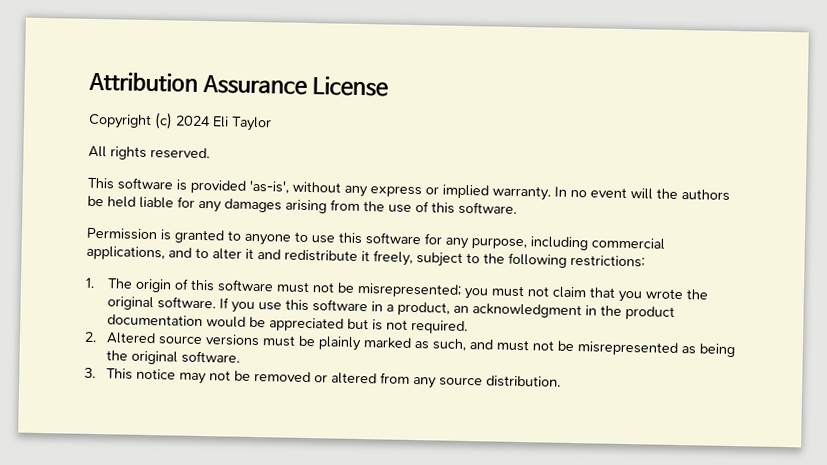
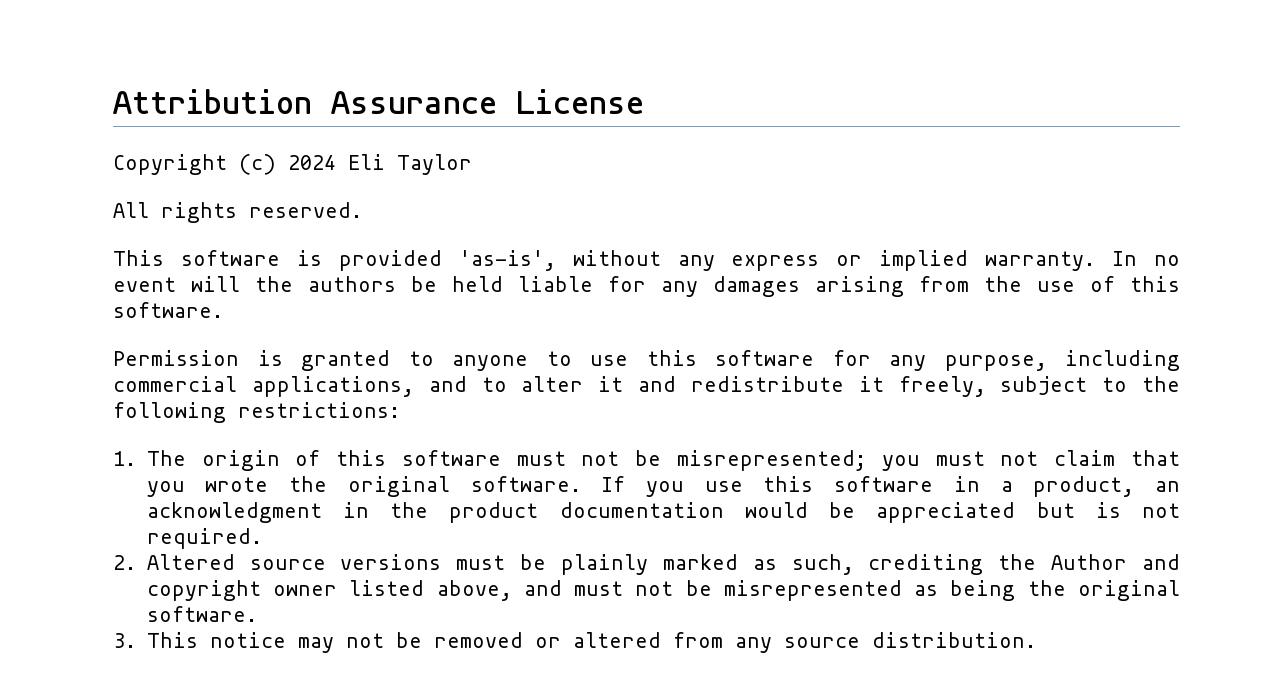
(467, 345) none -> [868,554,1180,575] [146,580,512,601] crediting the Author and copyright owner listed above,

